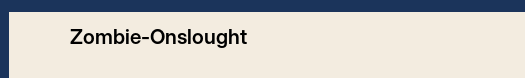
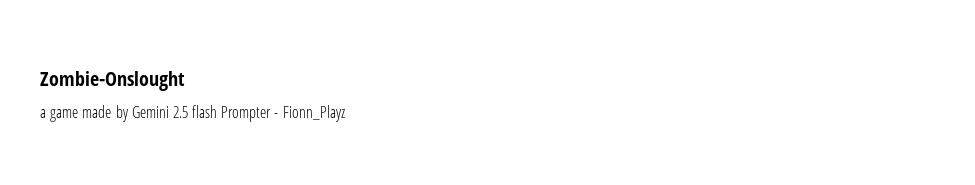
(247, 38) none -> [40,105,345,122] // a game made by Gemini 2.5 flash Prompter - Fionn_Playz

